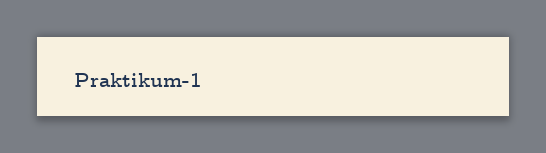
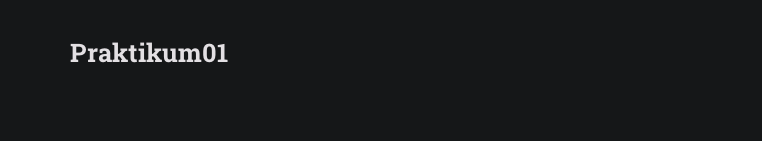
[74,73,202,87] Praktikum-1 -> [70,42,228,63] Praktikum01

